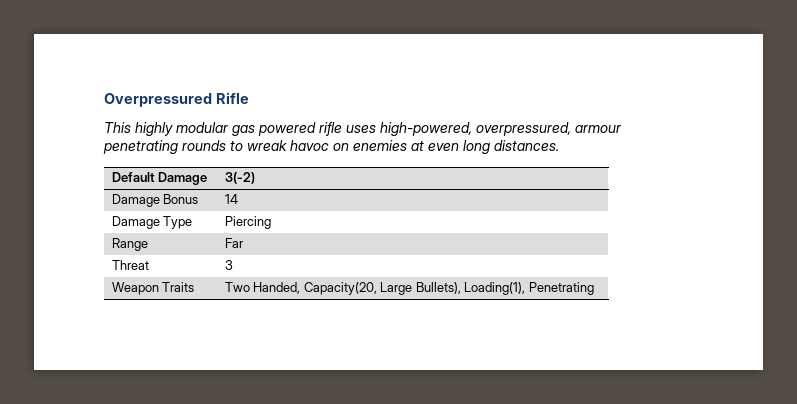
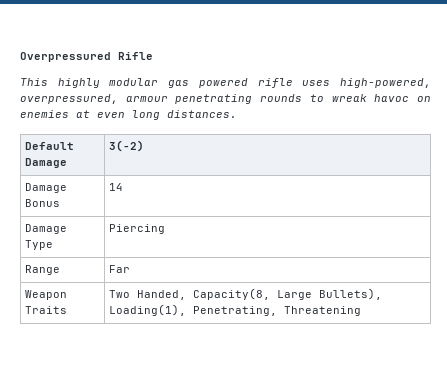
[111,260,149,270] [224,260,233,270] // Threat | 3 -> (131, 269) none
[303,282,377,295] Capacity(20, -> [193,288,271,300] Capacity(8,
[528,282,594,295] Penetrating -> [193,306,362,316] Penetrating, Threatening

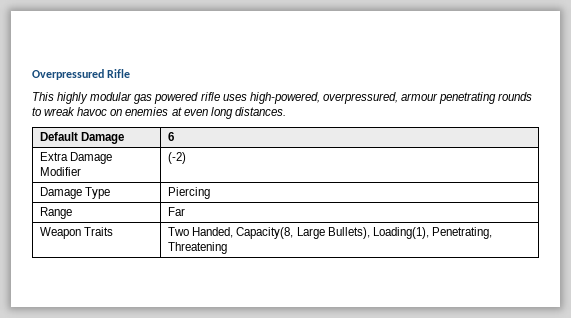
[109,140,145,152] [25,183,68,193] [25,199,61,207] [109,183,124,191] 3(-2) // Damage Bonus | 14 -> [168,132,175,141] [40,152,113,164] [40,167,82,176] [168,152,187,164] 6 // Extra Damage Modifier | (-2)

